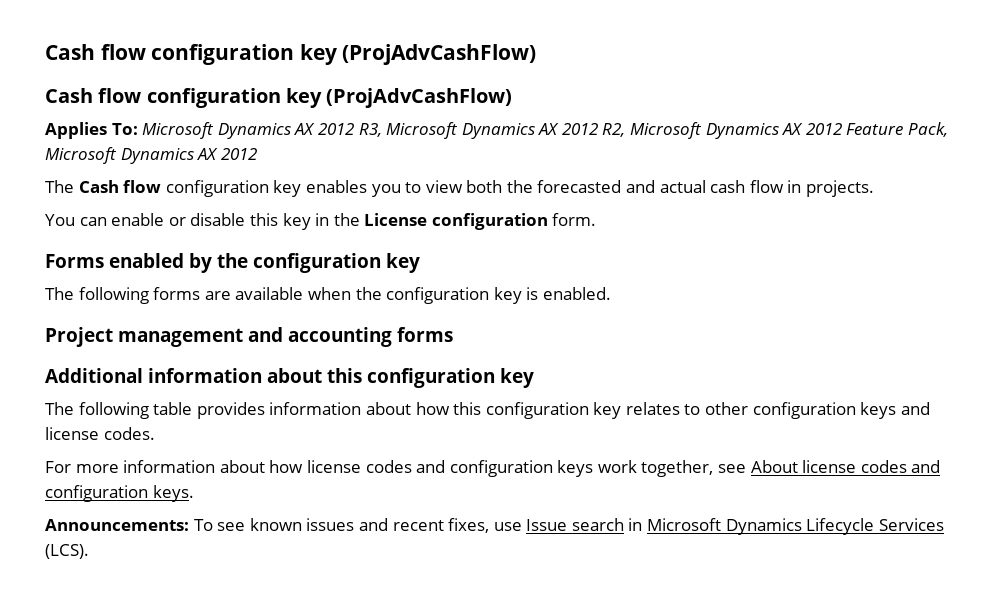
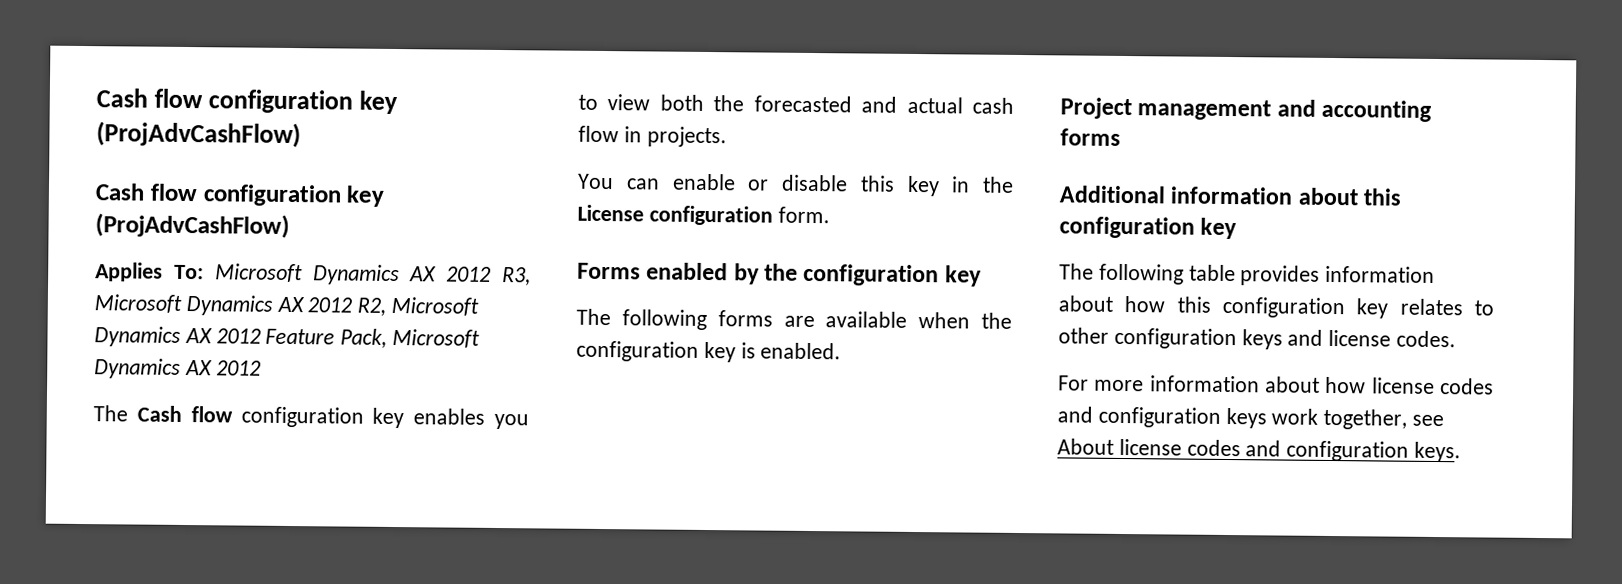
[45,518,944,535] [45,544,89,559] // Announcements: To see known issues and recent fixes, use Issue search in Microsoft Dynamics Lifecycle Services (LCS). -> (1462, 452) none

